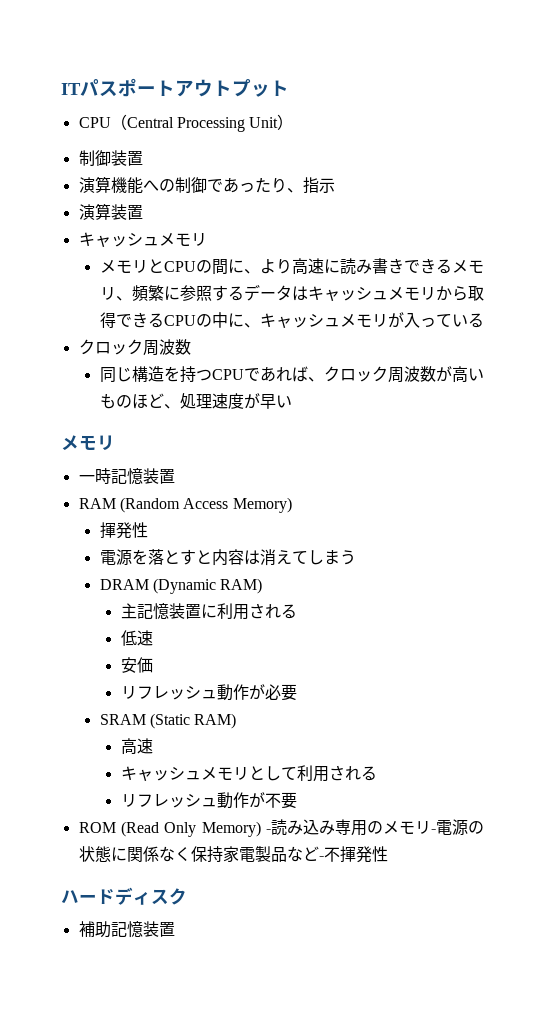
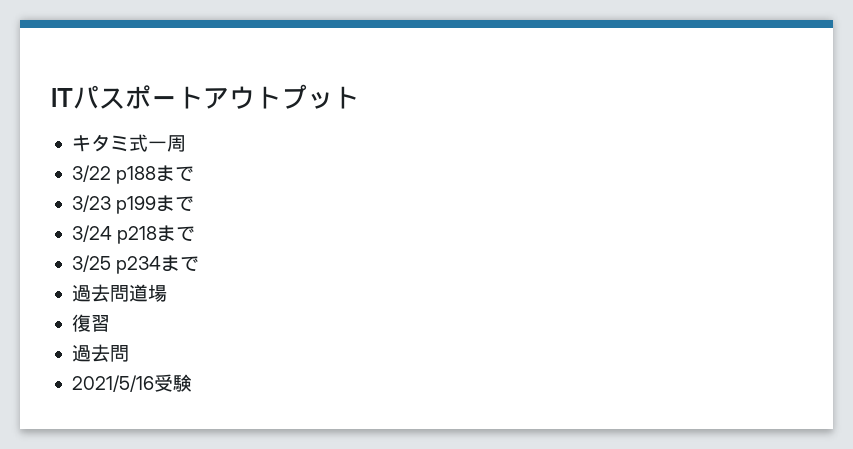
[78,114,294,132] [78,150,143,166] [78,176,335,194] [78,203,143,220] [78,232,207,247] [99,258,484,275] [99,284,484,301] [99,312,484,328] [78,339,191,356] [99,366,484,383] [99,393,292,409] [61,435,115,450] [78,468,175,485] [78,497,292,513] [99,522,148,539] [99,549,356,566] [99,578,263,594] [120,603,297,620] [120,630,153,646] [120,657,153,673] [120,684,297,701] [99,713,237,729] [120,738,153,755] [120,765,377,782] [120,792,297,809] [78,819,484,837] [78,846,388,863] [61,887,187,905] [78,921,175,938] CPU（Central Processing Unit） // 制御装置 // 演算機能への制御であったり、指示 // 演算装置 // キャッシュメモリ // メモリとCPUの間に、より高速に読み書きできるメモリ、頻繁に参照するデータはキャッシュメモリから取得できるCPUの中に、キャッシュメモリが入っている // クロック周波数 // 同じ構造を持つCPUであれば、クロック周波数が高いものほど、処理速度が早い // メモリ // 一時記憶装置 // RAM (Random Access Memory) // 揮発性 // 電源を落とすと内容は消えてしまう // DRAM (Dynamic RAM) // 主記憶装置に利用される // 低速 // 安価 // リフレッシュ動作が必要 // SRAM (Static RAM) // 高速 // キャッシュメモリとして利用される // リフレッシュ動作が不要 // ROM (Read Only Memory) -読み込み専用のメモリ-電源の状態に関係なく保持家電製品など-不揮発性 // ハードディスク // 補助記憶装置 -> [71,134,186,152] [71,165,195,184] [71,195,195,214] [71,225,196,244] [71,255,200,274] [71,284,167,302] [71,314,110,332] [71,344,129,362] [71,374,192,392] キタミ式一周 // 3/22 p188まで // 3/23 p199まで // 3/24 p218まで // 3/25 p234まで // 過去問道場 // 復習 // 過去問 // 2021/5/16受験

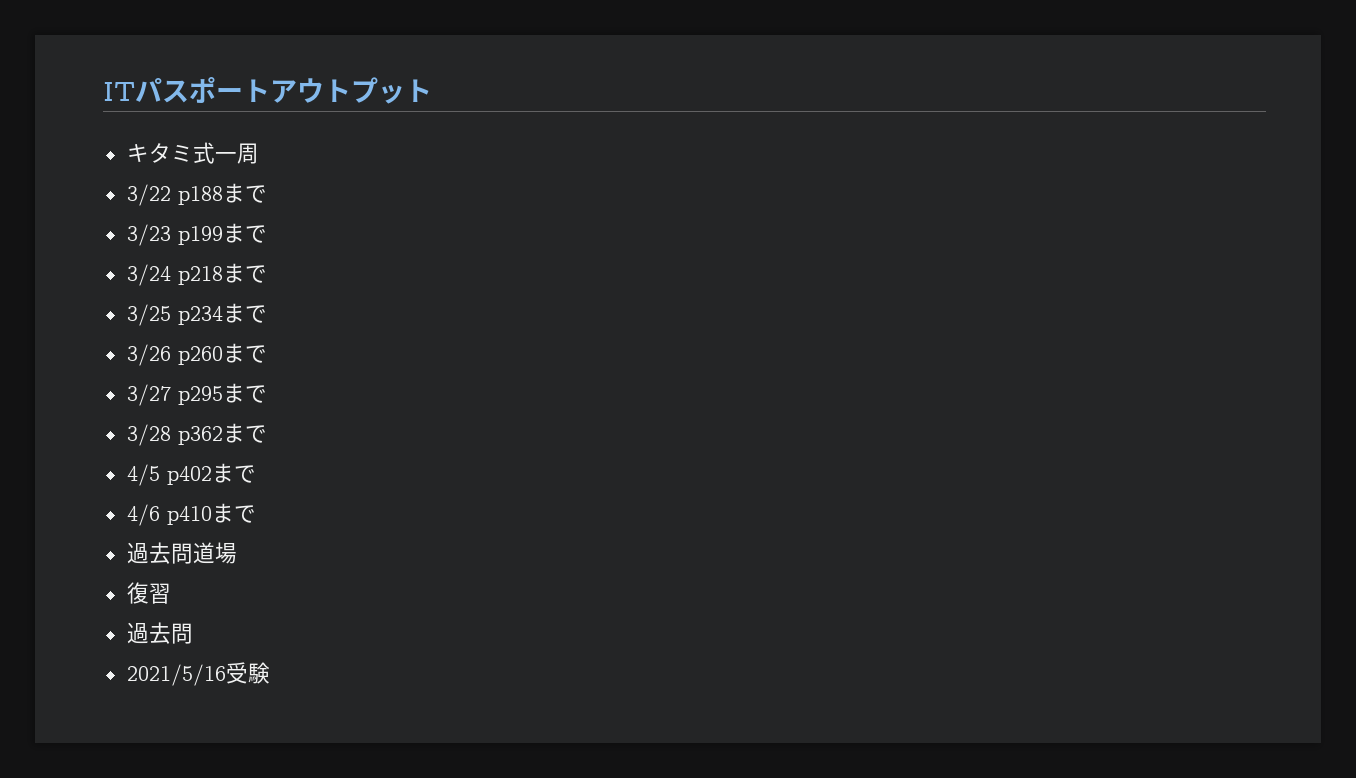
(200, 263) none -> [126,343,267,366] [126,383,267,406] [126,423,267,446] [126,463,256,486] [126,503,256,526] // 3/26 p260まで // 3/27 p295まで // 3/28 p362まで // 4/5 p402まで // 4/6 p410まで

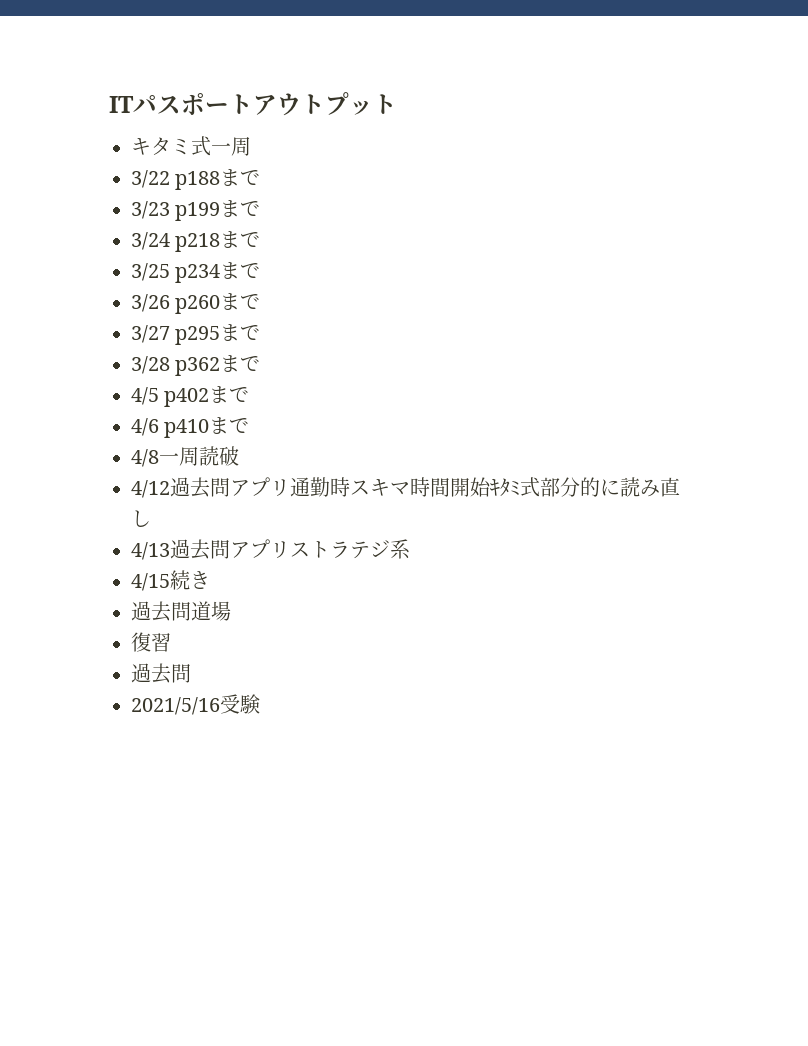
(256, 514) none -> [131,446,239,467] [131,477,680,498] [131,510,151,527] [131,539,410,560] [131,570,210,591] // 4/8一周読破 // 4/12過去問アプリ通勤時スキマ時間開始ｷﾀﾐ式部分的に読み直し // 4/13過去問アプリストラテジ系 // 4/15続き

